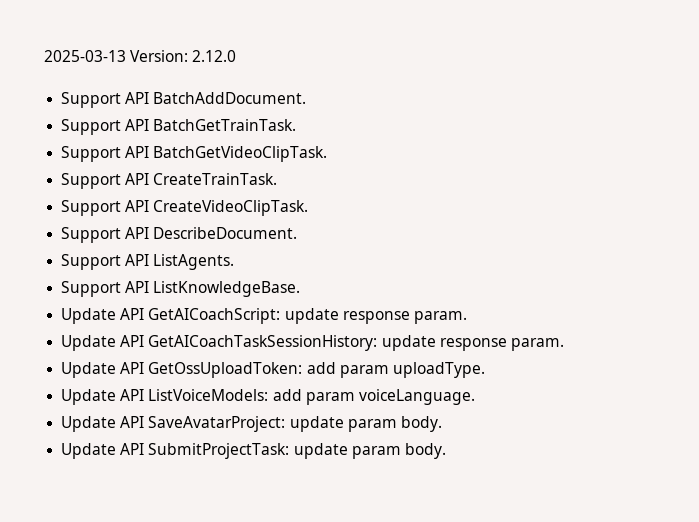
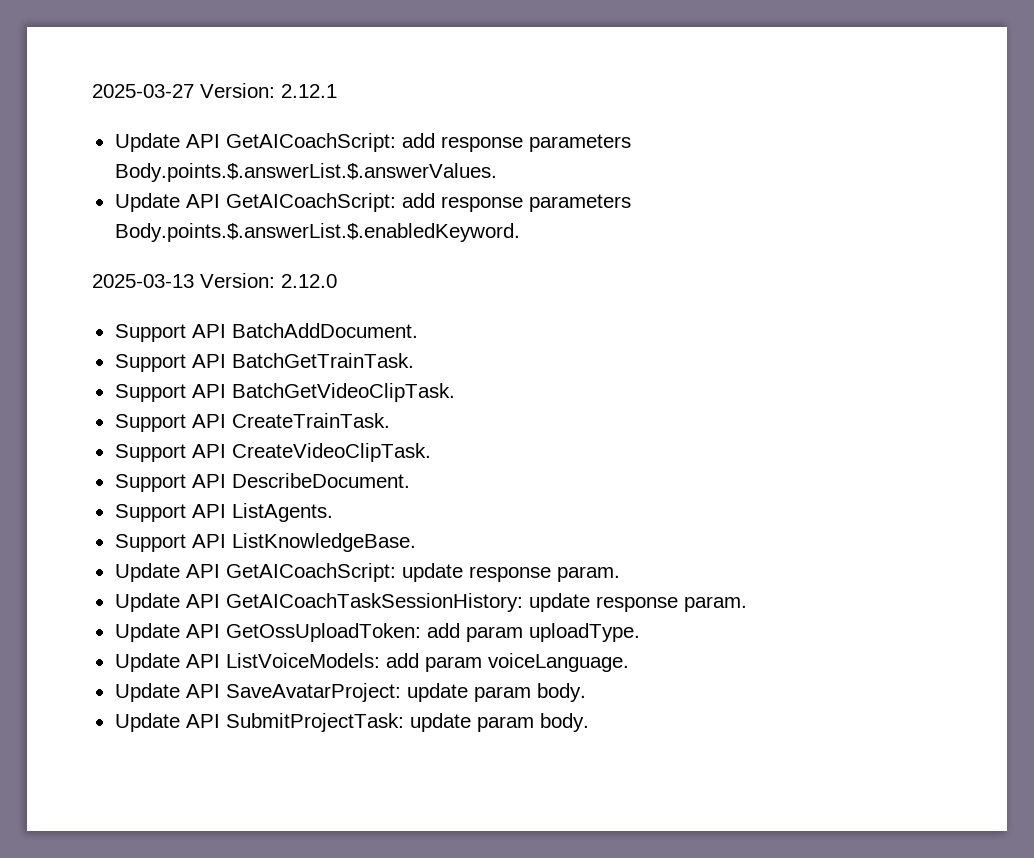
(44, 56) none -> [92,83,337,98] [114,133,631,152] [114,163,497,182] [114,193,631,212] [114,223,520,242] 2025-03-27 Version: 2.12.1 // Update API GetAICoachScript: add response parameters Body.points.$.answerList.$.answerValues. // Update API GetAICoachScript: add response parameters Body.points.$.answerList.$.enabledKeyword. //

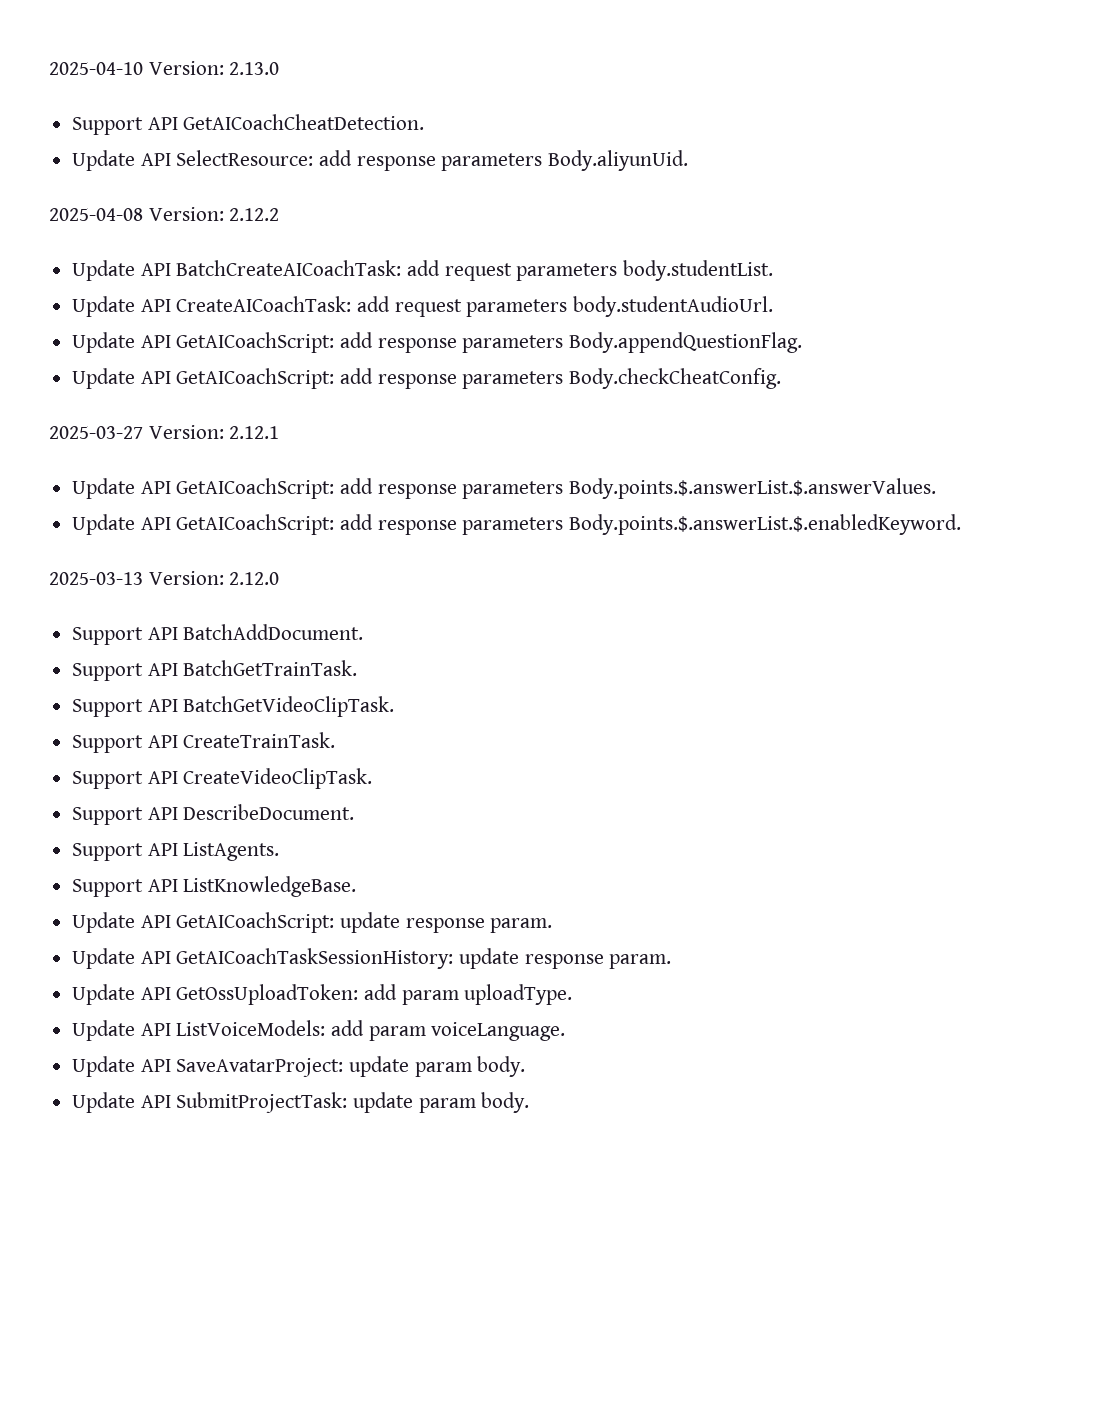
(92, 91) none -> [49,61,280,75] [72,114,425,135] [72,150,689,171] [49,207,280,221] [72,260,774,281] [72,296,774,317] [72,332,803,353] [72,368,782,389] 2025-04-10 Version: 2.13.0 // Support API GetAICoachCheatDetection. // Update API SelectResource: add response parameters Body.aliyunUid. // 2025-04-08 Version: 2.12.2 // Update API BatchCreateAICoachTask: add request parameters body.studentList. // Update API CreateAICoachTask: add request parameters body.studentAudioUrl. // Update API GetAICoachScript: add response parameters Body.appendQuestionFlag. // Update API GetAICoachScript: add response parameters Body.checkCheatConfig. //

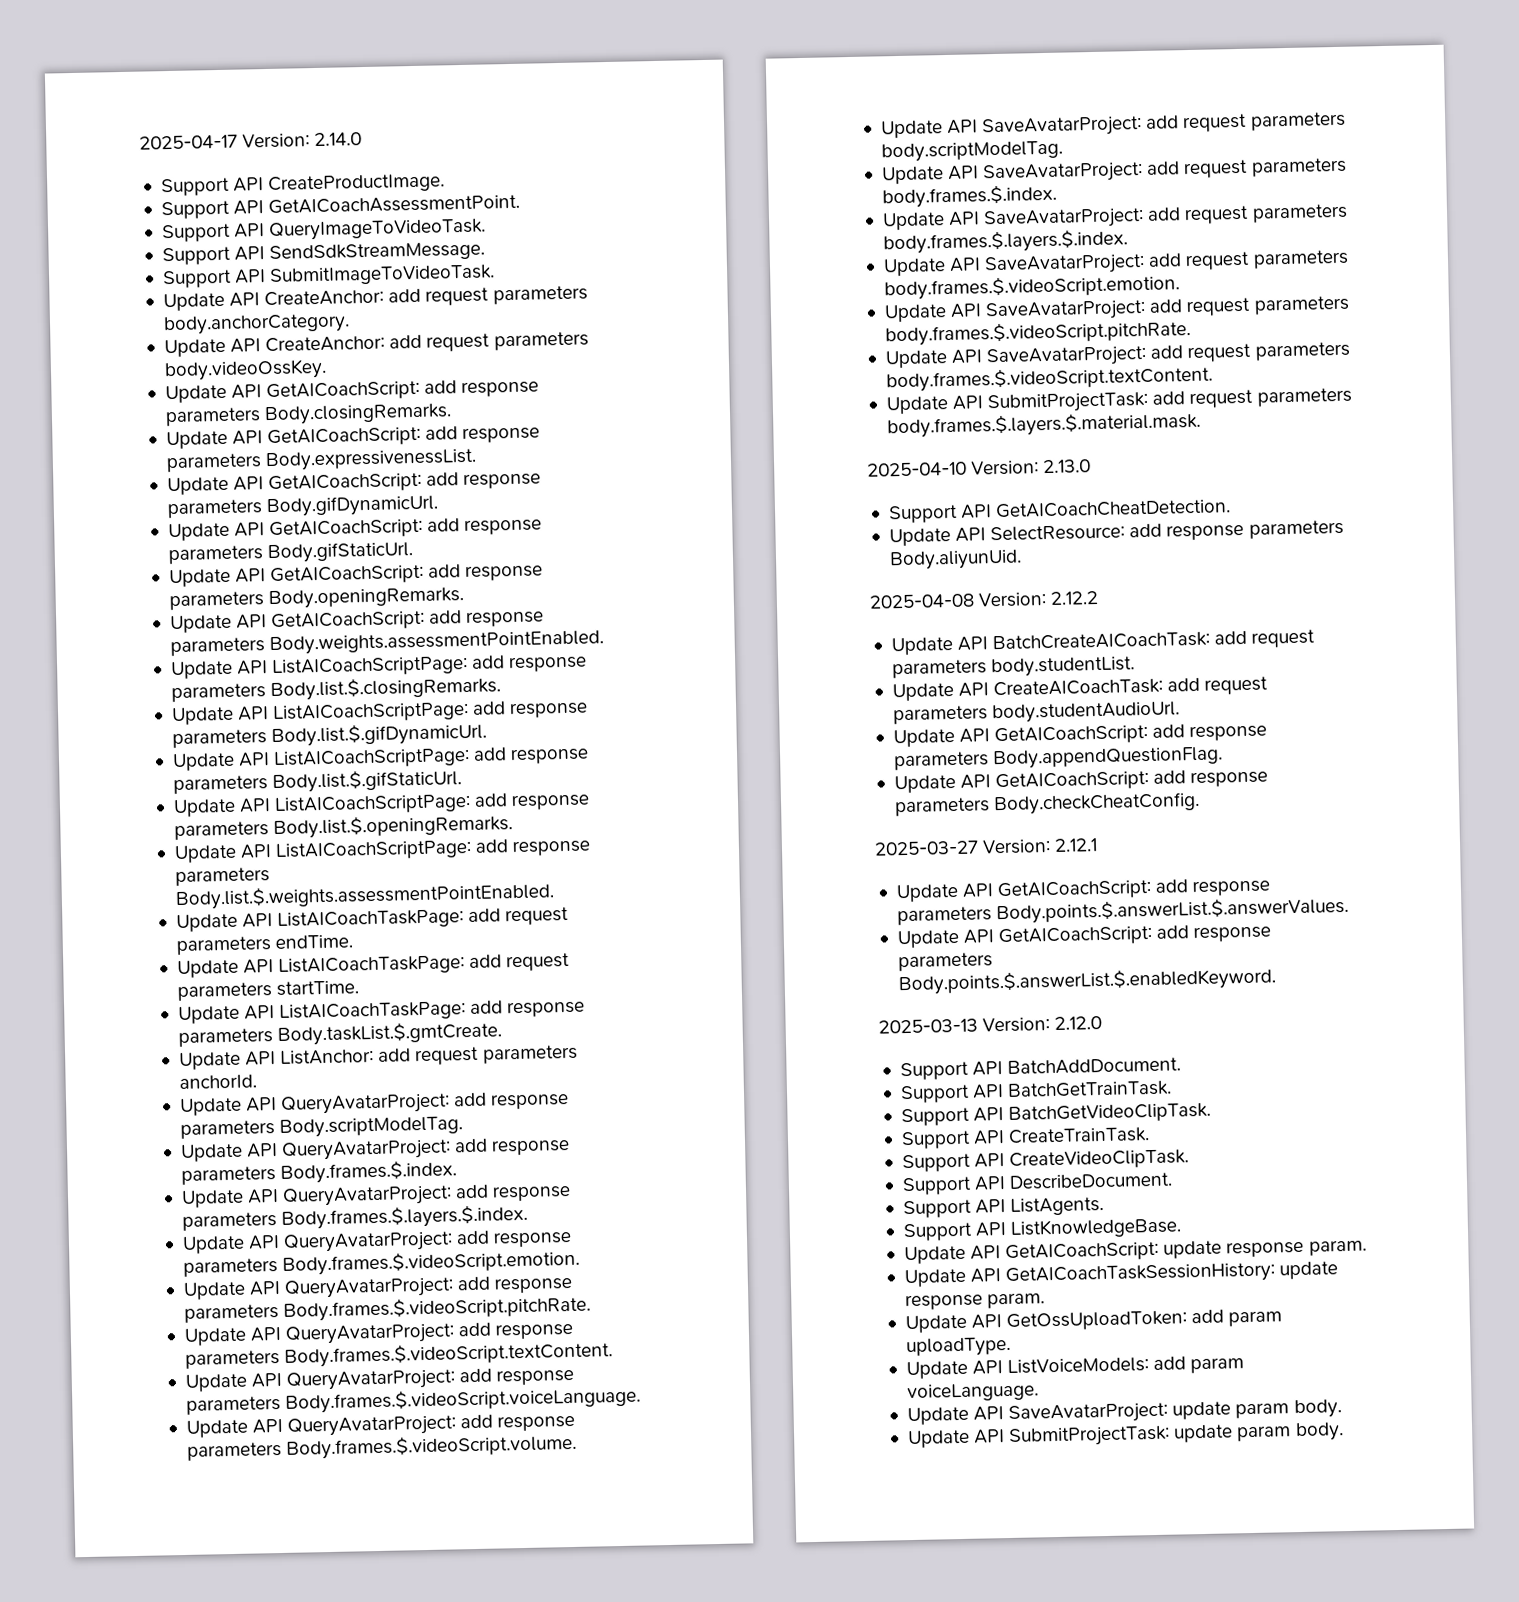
(49, 68) none -> [139,132,363,150] [160,173,446,197] [160,194,521,220] [161,218,487,243] [161,241,486,266] [161,264,496,289] [162,285,588,312] [162,313,350,336] [163,331,589,358] [163,358,327,382] [164,380,540,404] [164,403,453,427] [165,426,541,450] [165,448,478,473] [166,472,542,496] [166,494,440,519] [167,518,543,542] [167,541,414,565] [168,564,544,588] [168,587,465,611] [169,610,545,634] [169,630,605,657] [170,655,588,680] [170,675,502,703] [170,701,589,726] [171,721,488,749] [171,747,590,772] [172,768,463,795] [172,793,591,818] [173,813,514,841] [173,839,592,864] [174,867,270,887] [174,881,555,911] [175,906,570,933] [175,934,354,956] [176,952,571,979] [176,980,360,1002] [177,1000,586,1025] [177,1020,503,1048] [178,1044,578,1071] [178,1074,257,1090] [179,1092,570,1117] [179,1116,464,1140] [179,1138,571,1163] [180,1159,458,1185] [180,1184,572,1208] [181,1203,529,1231] [181,1230,573,1254] [182,1248,581,1277] [182,1276,574,1300] [183,1294,592,1323] [183,1322,575,1346] [184,1340,614,1369] [184,1368,575,1392] [185,1385,642,1415] [185,1414,576,1438] [186,1432,578,1461] [880,111,1346,139] [880,140,1063,163] [880,157,1347,185] [881,183,1057,209] [881,203,1348,231] [882,228,1128,255] [882,249,1349,277] [883,273,1180,301] [883,295,1350,323] [884,319,1191,347] [884,341,1351,369] [885,364,1213,393] [885,387,1352,415] [886,410,1201,439] 2025-04-17 Version: 2.14.0 // Support API CreateProductImage. // Support API GetAICoachAssessmentPoint. // Support API QueryImageToVideoTask. // Support API SendSdkStreamMessage. // Support API SubmitImageToVideoTask. // Update API CreateAnchor: add request parameters body.anchorCategory. // Update API CreateAnchor: add request parameters body.videoOssKey. // Update API GetAICoachScript: add response parameters Body.closingRemarks. // Update API GetAICoachScript: add response parameters Body.expressivenessList. // Update API GetAICoachScript: add response parameters Body.gifDynamicUrl. // Update API GetAICoachScript: add response parameters Body.gifStaticUrl. // Update API GetAICoachScript: add response parameters Body.openingRemarks. // Update API GetAICoachScript: add response parameters Body.weights.assessmentPointEnabled. // Update API ListAICoachScriptPage: add response parameters Body.list.$.closingRemarks. // Update API ListAICoachScriptPage: add response parameters Body.list.$.gifDynamicUrl. // Update API ListAICoachScriptPage: add response parameters Body.list.$.gifStaticUrl. // Update API ListAICoachScriptPage: add response parameters Body.list.$.openingRemarks. // Update API ListAICoachScriptPage: add response parameters Body.list.$.weights.assessmentPointEnabled. // Update API ListAICoachTaskPage: add request parameters endTime. // Update API ListAICoachTaskPage: add request parameters startTime. // Update API ListAICoachTaskPage: add response parameters Body.taskList.$.gmtCreate. // Update API ListAnchor: add request parameters anchorId. // Update API QueryAvatarProject: add response parameters Body.scriptModelTag. // Update API QueryAvatarProject: add response parameters Body.frames.$.index. // Update API QueryAvatarProject: add response parameters Body.frames.$.layers.$.index. // Update API QueryAvatarProject: add response parameters Body.frames.$.videoScript.emotion. // Update API QueryAvatarProject: add response parameters Body.frames.$.videoScript.pitchRate. // Update API QueryAvatarProject: add response parameters Body.frames.$.videoScript.textContent. // Update API QueryAvatarProject: add response parameters Body.frames.$.videoScript.voiceLanguage. // Update API QueryAvatarProject: add response parameters Body.frames.$.videoScript.volume. // Update API SaveAvatarProject: add request parameters body.scriptModelTag. // Update API SaveAvatarProject: add request parameters body.frames.$.index. // Update API SaveAvatarProject: add request parameters body.frames.$.layers.$.index. // Update API SaveAvatarProject: add request parameters body.frames.$.videoScript.emotion. // Update API SaveAvatarProject: add request parameters body.frames.$.videoScript.pitchRate. // Update API SaveAvatarProject: add request parameters body.frames.$.videoScript.textContent. // Update API SubmitProjectTask: add request parameters body.frames.$.layers.$.material.mask. //

